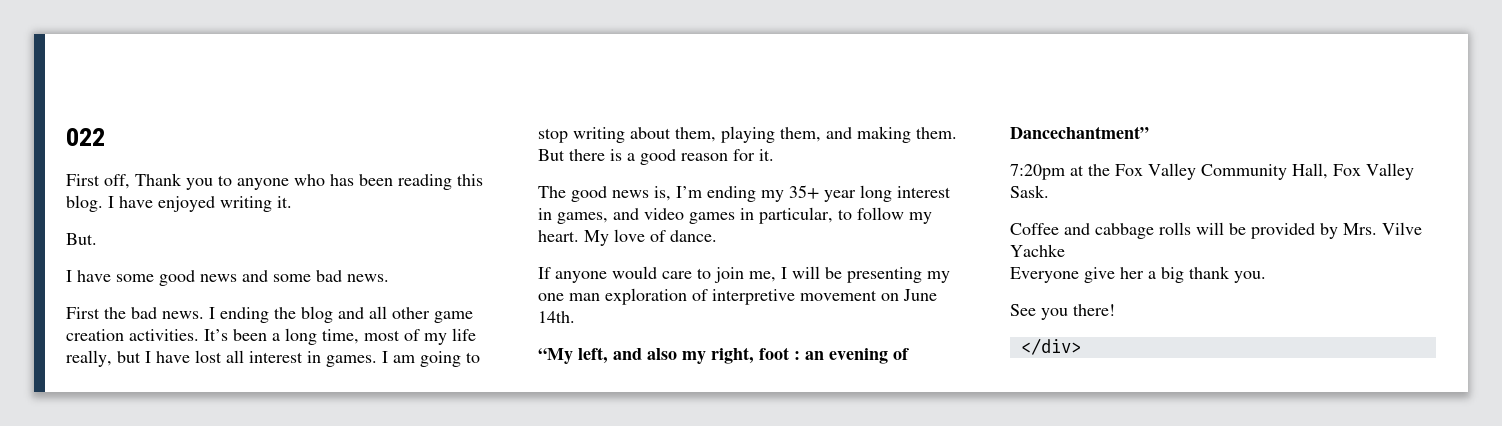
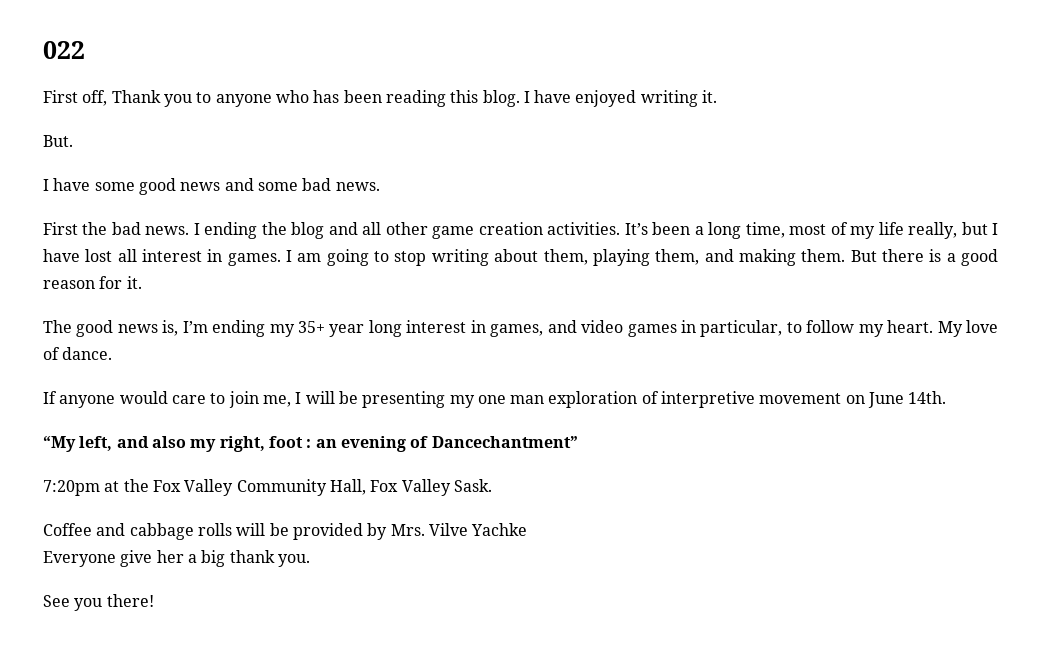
[1020,338,1081,355] // </div> -> (154, 600) none

